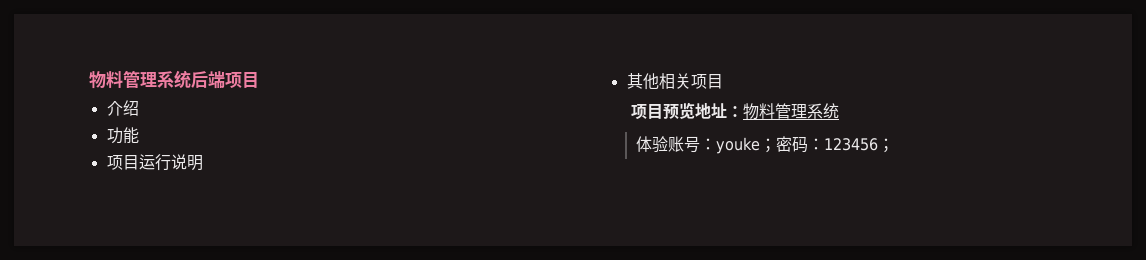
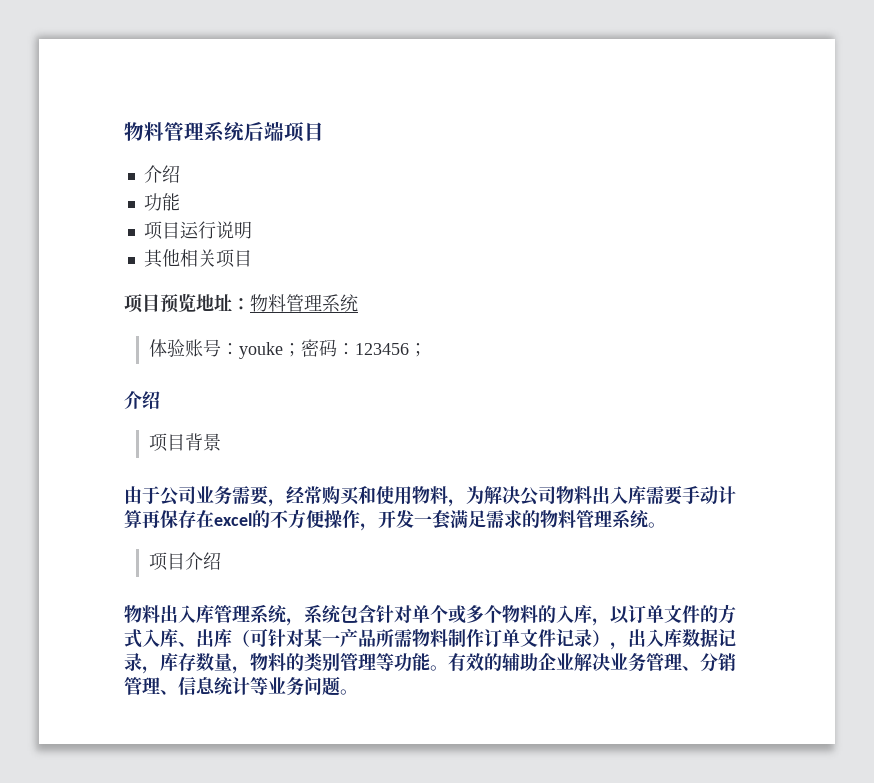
(894, 145) none -> [124,391,160,409] [149,433,222,452] [124,485,736,507] [124,509,666,531] [149,552,222,571] [124,604,736,626] [124,628,736,650] [124,652,736,674] [124,676,358,696] // 介绍 // 项目背景 // 由于公司业务需要，经常购买和使用物料，为解决公司物料出入库需要手动计算再保存在excel的不方便操作，开发一套满足需求的物料管理系统。 // 项目介绍 // 物料出入库管理系统，系统包含针对单个或多个物料的入库，以订单文件的方式入库、出库（可针对某一产品所需物料制作订单文件记录），出入库数据记录，库存数量，物料的类别管理等功能。有效的辅助企业解决业务管理、分销管理、信息统计等业务问题。

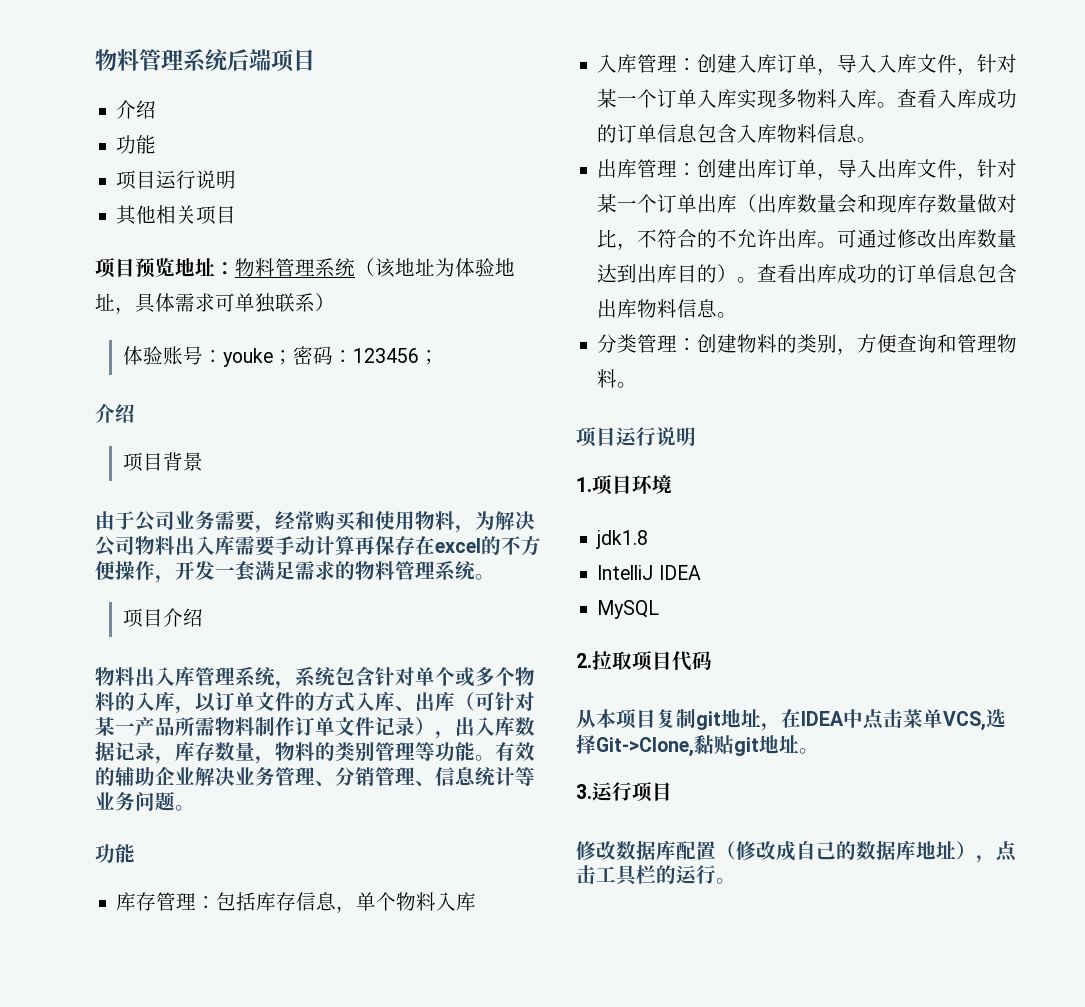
(358, 303) none -> [355,258,515,278] [95,293,335,314] （该地址为体验地址，具体需求可单独联系）
(358, 692) none -> [95,844,135,863] [116,892,477,913] [597,54,1018,75] [597,89,1018,109] [597,124,878,143] [597,159,1018,180] [597,194,1018,214] [597,229,1018,250] [597,264,1018,284] [597,299,738,318] [597,334,1018,355] [597,369,638,388] [576,427,696,447] [576,475,672,495] [596,530,649,549] [597,565,701,580] [597,600,660,619] [576,651,712,671] [576,709,1006,731] [576,734,819,757] [576,782,672,802] [576,840,1017,863] [576,865,736,886] // 功能 // 库存管理：包括库存信息，单个物料入库 // 入库管理：创建入库订单，导入入库文件，针对某一个订单入库实现多物料入库。查看入库成功的订单信息包含入库物料信息。 // 出库管理：创建出库订单，导入出库文件，针对某一个订单出库（出库数量会和现库存数量做对比，不符合的不允许出库。可通过修改出库数量达到出库目的）。查看出库成功的订单信息包含出库物料信息。 // 分类管理：创建物料的类别，方便查询和管理物料。 // 项目运行说明 // 1.项目环境 // jdk1.8 // IntelliJ IDEA // MySQL // 2.拉取项目代码 // 从本项目复制git地址，在IDEA中点击菜单VCS,选择Git->Clone,黏贴git地址。 // 3.运行项目 // 修改数据库配置（修改成自己的数据库地址），点击工具栏的运行。

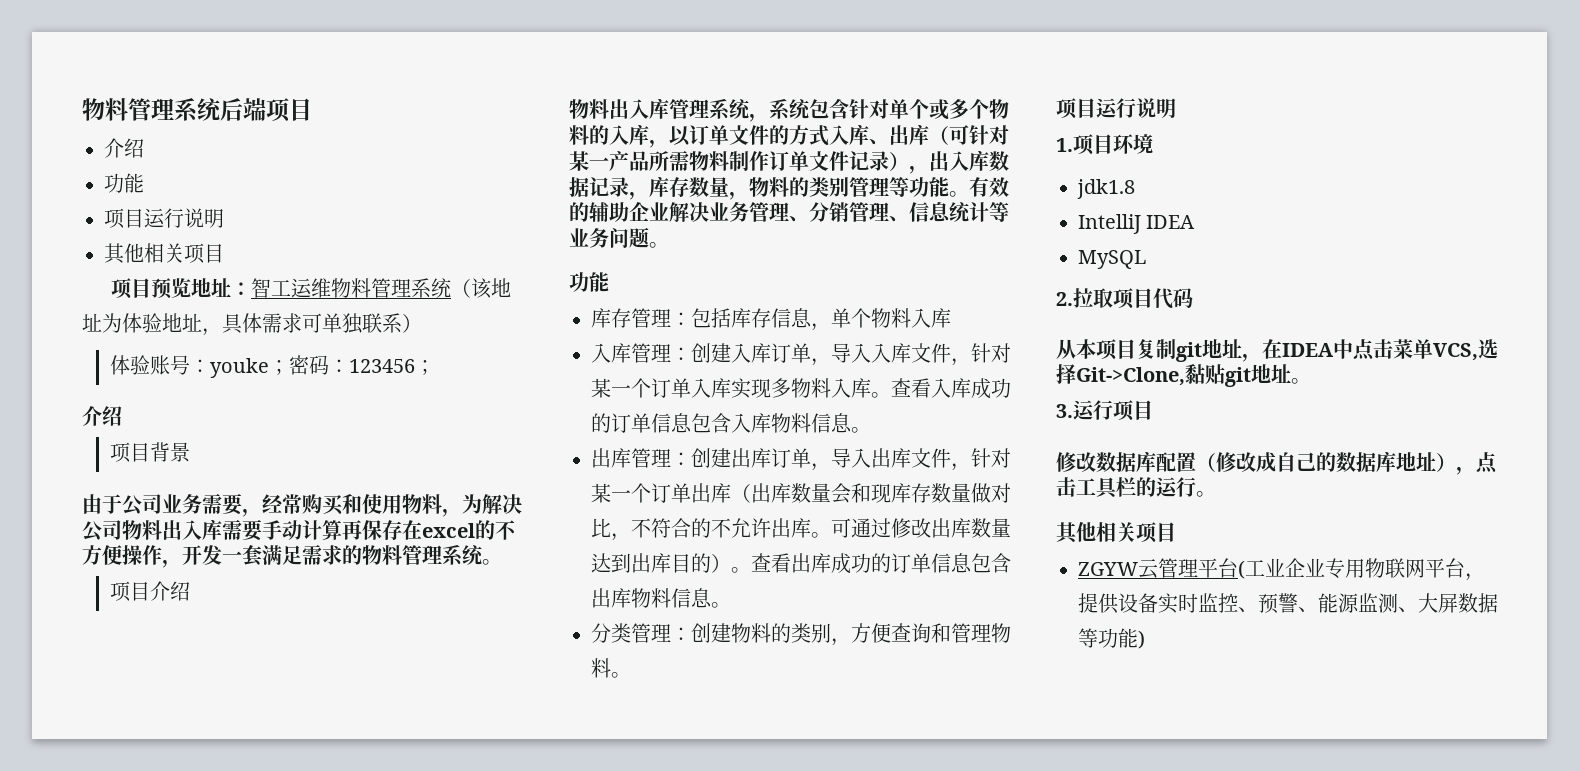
(235, 268) none -> [250,278,331,298] 智工运维
(736, 881) none -> [1056,522,1176,544] [1078,558,1485,581] [1078,593,1498,614] [1078,628,1145,649] // 其他相关项目 // ZGYW云管理平台(工业企业专用物联网平台，提供设备实时监控、预警、能源监测、大屏数据等功能)

